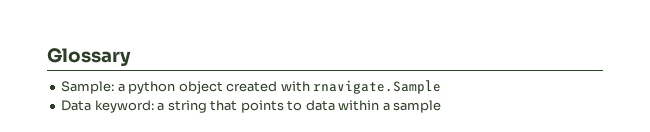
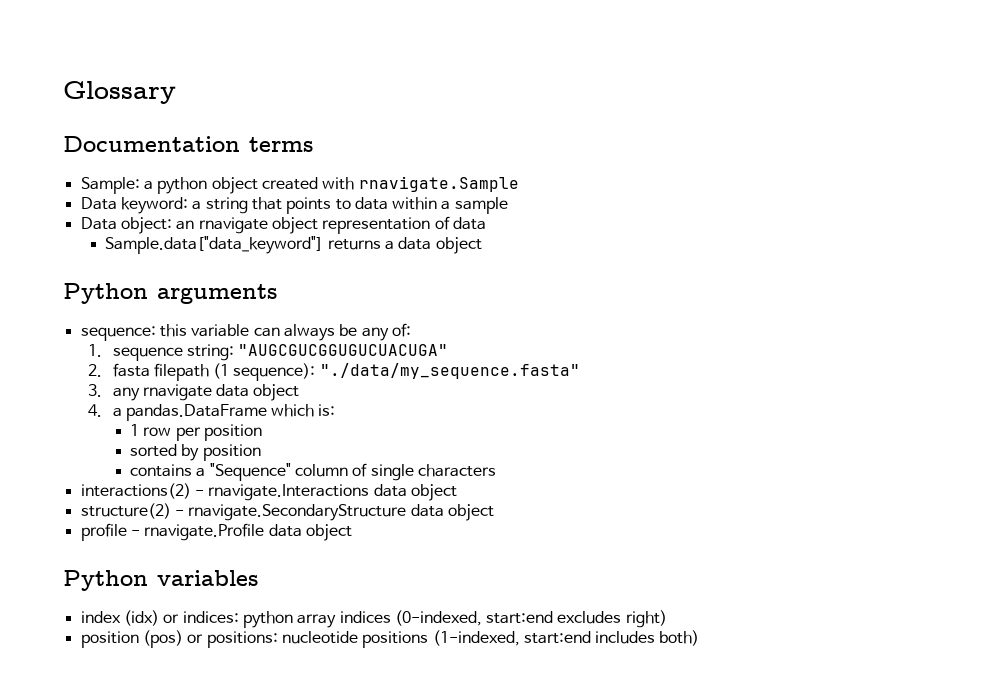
(131, 57) none -> [63,136,313,152] // Documentation terms
(442, 106) none -> [80,216,486,234] [105,236,482,254] [63,283,277,304] [80,323,411,341] [87,344,449,361] [87,363,580,381] [87,384,300,401] [87,404,336,421] [130,424,263,441] [130,444,261,461] [130,463,497,481] [80,483,457,501] [80,503,494,521] [80,523,352,541] [63,570,258,591] [80,610,667,628] [80,630,700,648] // Data object: an rnavigate object representation of data // Sample.data["data_keyword"] returns a data object // Python arguments // sequence: this variable can always be any of: // 1. sequence string: "AUGCGUCGGUGUCUACUGA" // 2. fasta filepath (1 sequence): "./data/my_sequence.fasta" // 3. any rnavigate data object // 4. a pandas.DataFrame which is: // 1 row per position // sorted by position // contains a "Sequence" column of single characters // interactions(2) - rnavigate.Interactions data object // structure(2) - rnavigate.SecondaryStructure data object // profile - rnavigate.Profile data object // Python variables // index (idx) or indices: python array indices (0-indexed, start:end excludes right) // position (pos) or positions: nucleotide positions (1-indexed, start:end includes both)

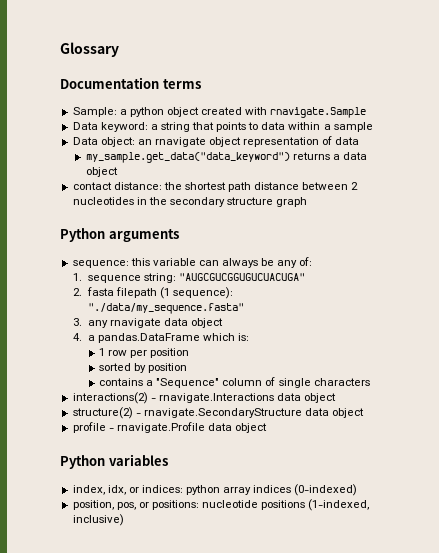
[105,236,324,254] Sample.data["data_keyword"] -> [85,152,290,163] my_sample.get_data("data_keyword")
(482, 245) none -> [72,182,359,192] [72,197,308,207] // contact distance: the shortest path distance between 2 nucleotides in the secondary structure graph
[80,610,159,626] index (idx) -> [72,485,126,495] index, idx,
[394,610,667,628] [80,630,183,648] (0-indexed, start:end excludes right) // position (pos) -> [294,484,358,496] [72,500,136,510] (0-indexed) // position, pos,
[523,630,700,646] start:end includes both) -> [72,514,124,526] inclusive)

